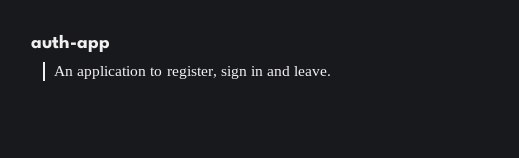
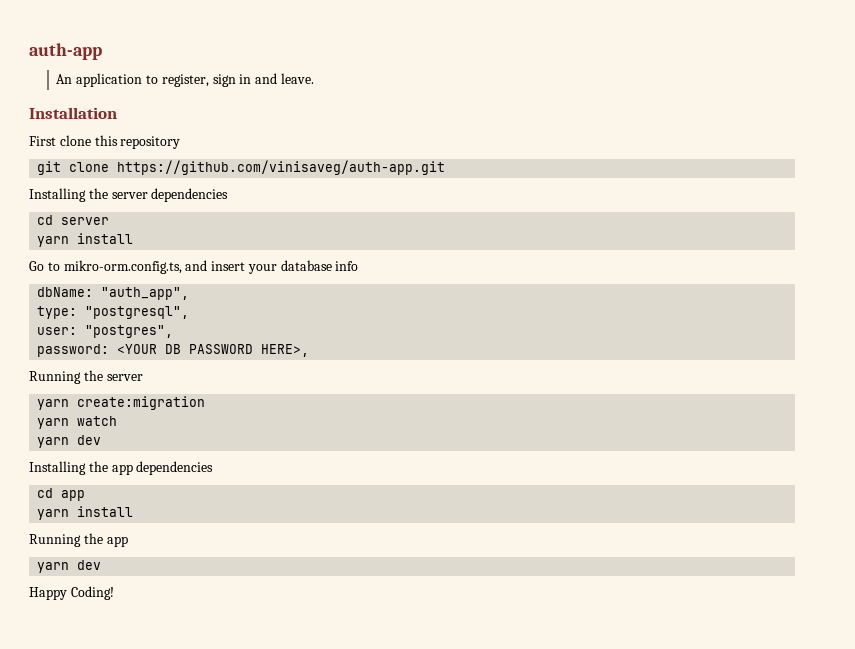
(332, 71) none -> [29,107,117,119] [29,135,181,149] [37,160,446,175] [29,188,229,202] [37,215,110,225] [37,233,134,247] [29,260,359,274] [37,287,190,300] [37,306,190,319] [37,325,174,338] [37,344,310,357] [29,370,143,384] [37,396,206,410] [37,416,118,429] [37,435,102,448] [29,461,214,475] [37,488,86,501] [37,506,134,520] [29,533,128,547] [37,560,102,573] [29,586,114,600] // Installation // First clone this repository // git clone https://github.com/vinisaveg/auth-app.git // Installing the server dependencies // cd server // yarn install // Go to mikro-orm.config.ts, and insert your database info // dbName: "auth_app", // type: "postgresql", // user: "postgres", // password: <YOUR DB PASSWORD HERE>, // Running the server // yarn create:migration // yarn watch // yarn dev // Installing the app dependencies // cd app // yarn install // Running the app // yarn dev // Happy Coding!

